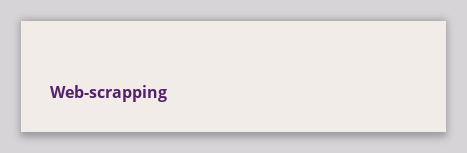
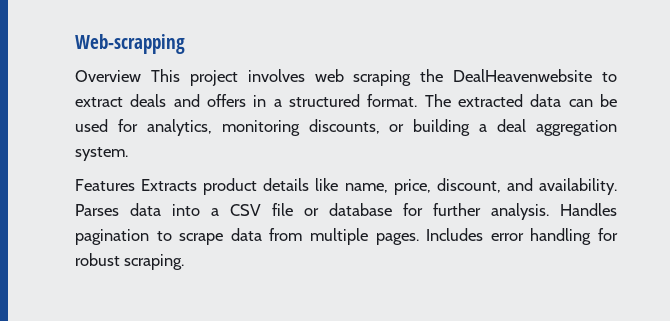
(167, 93) none -> [75,69,617,86] [75,94,617,107] [75,119,618,136] [75,147,128,161] [75,178,617,195] [75,203,617,220] [75,228,619,245] [75,253,185,270] // Overview This project involves web scraping the DealHeavenwebsite to extract deals and offers in a structured format. The extracted data can be used for analytics, monitoring discounts, or building a deal aggregation system. // Features Extracts product details like name, price, discount, and availability. Parses data into a CSV file or database for further analysis. Handles pagination to scrape data from multiple pages. Includes error handling for robust scraping.

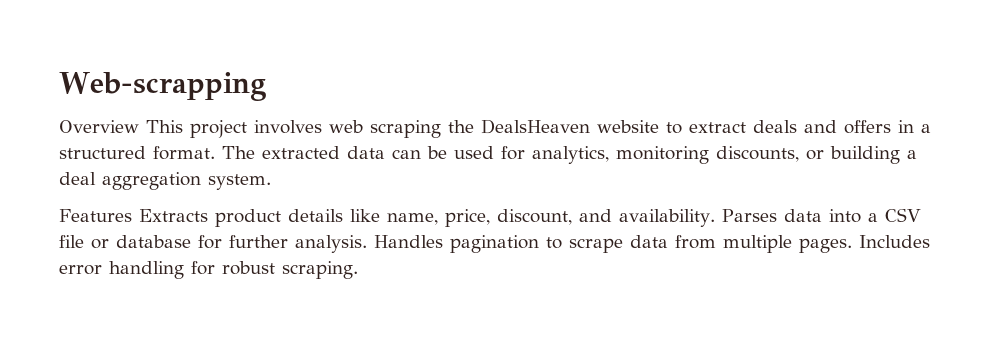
[453,69,593,82] DealHeavenwebsite -> [481,119,659,134] DealsHeaven website

